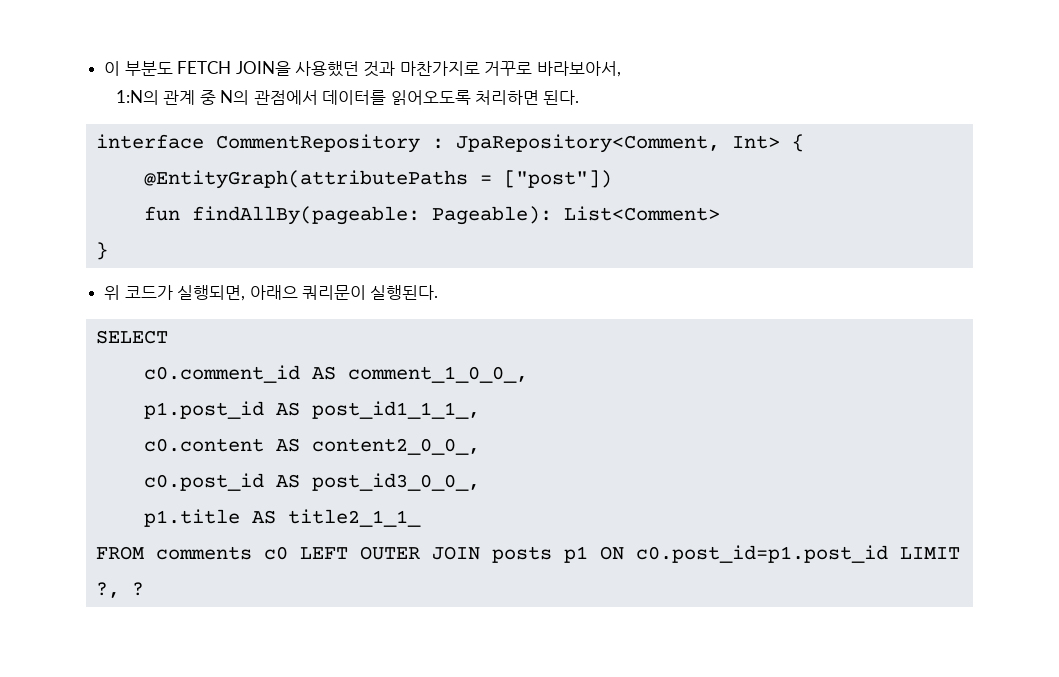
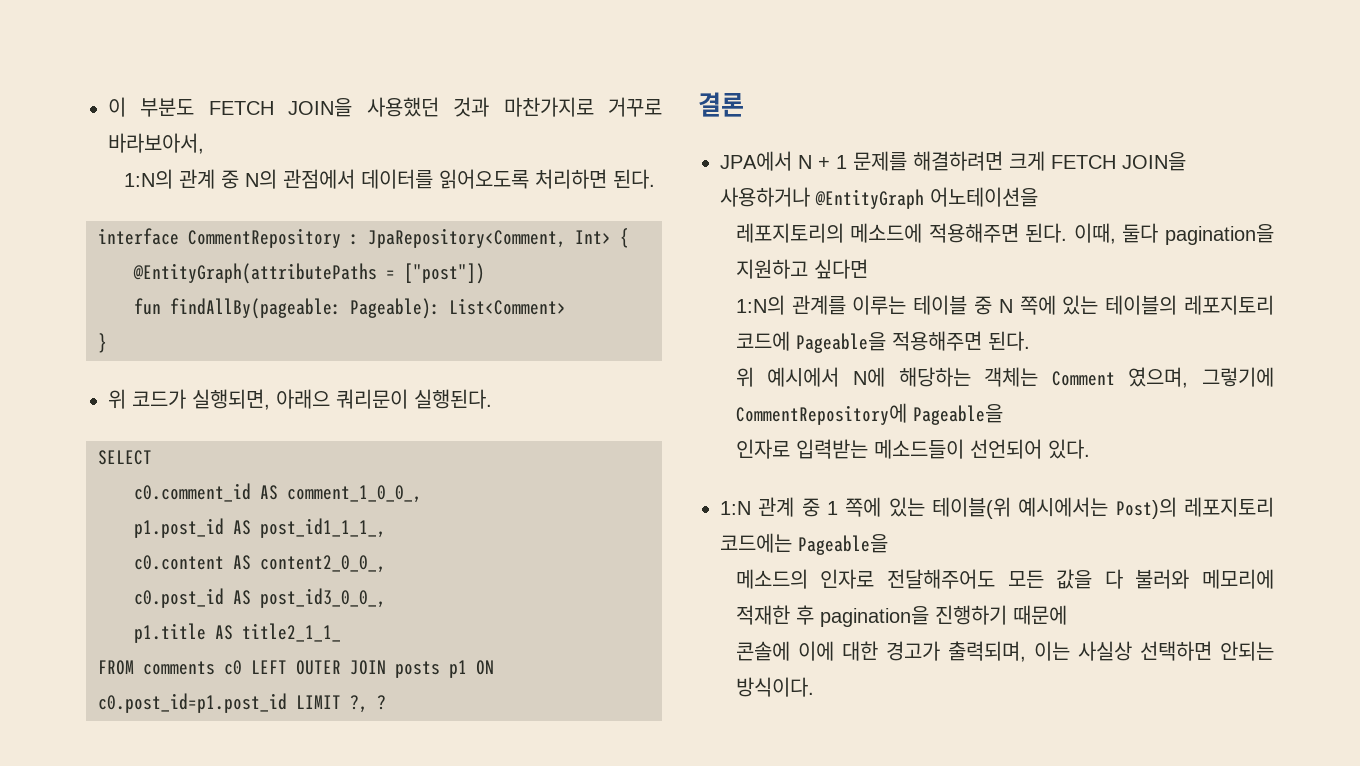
(144, 589) none -> [698,92,744,117] [720,151,1186,171] [720,187,1038,209] [735,223,1274,245] [735,259,868,279] [735,295,1274,315] [735,331,1030,353] [735,367,1274,388] [735,403,1003,425] [735,439,1090,459] [720,497,1274,519] [720,533,888,555] [735,569,1274,589] [735,605,1067,627] [735,641,1274,662] [735,677,814,697] // 결론 // JPA에서 N + 1 문제를 해결하려면 크게 FETCH JOIN을 사용하거나 @EntityGraph 어노테이션을 // 레포지토리의 메소드에 적용해주면 된다. 이때, 둘다 pagination을 지원하고 싶다면 // 1:N의 관계를 이루는 테이블 중 N 쪽에 있는 테이블의 레포지토리 코드에 Pageable을 적용해주면 된다. // 위 예시에서 N에 해당하는 객체는 Comment 였으며, 그렇기에 CommentRepository에 Pageable을 // 인자로 입력받는 메소드들이 선언되어 있다. // 1:N 관계 중 1 쪽에 있는 테이블(위 예시에서는 Post)의 레포지토리 코드에는 Pageable을 // 메소드의 인자로 전달해주어도 모든 값을 다 불러와 메모리에 적재한 후 pagination을 진행하기 때문에 // 콘솔에 이에 대한 경고가 출력되며, 이는 사실상 선택하면 안되는 방식이다.

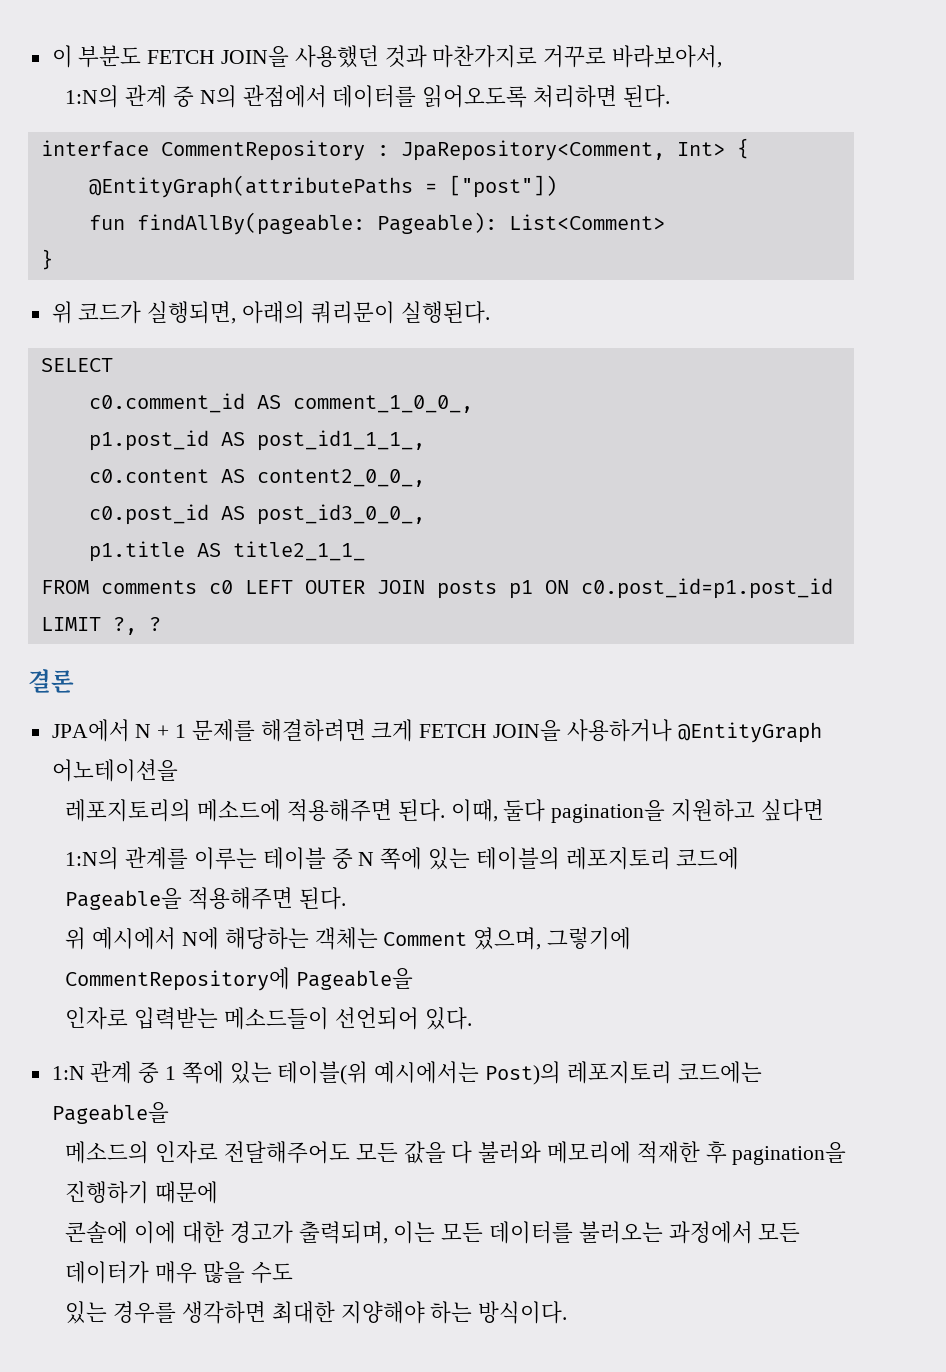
[276,389,330,409] 아래으 -> [242,301,306,324] 아래의
[1077,641,1274,661] 사실상 선택하면 안되는 -> [441,1221,801,1244] [65,1261,293,1284] [65,1301,473,1324] 모든 데이터를 불러오는 과정에서 모든 데이터가 매우 많을 수도 // 있는 경우를 생각하면 최대한 지양해야 하는

